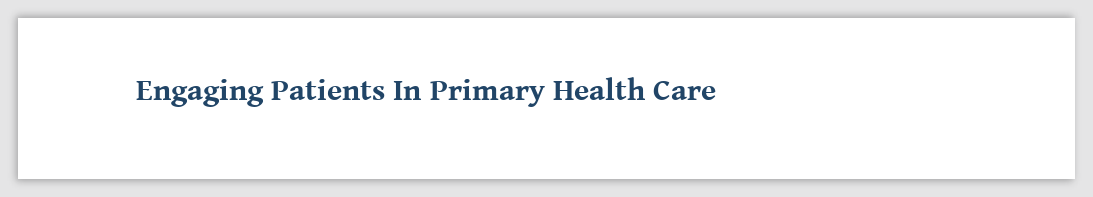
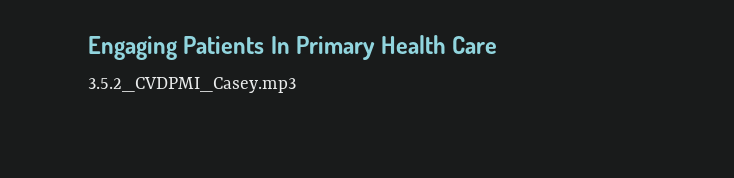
(717, 90) none -> [88,77,296,93] // 3.5.2_CVDPMI_Casey.mp3

